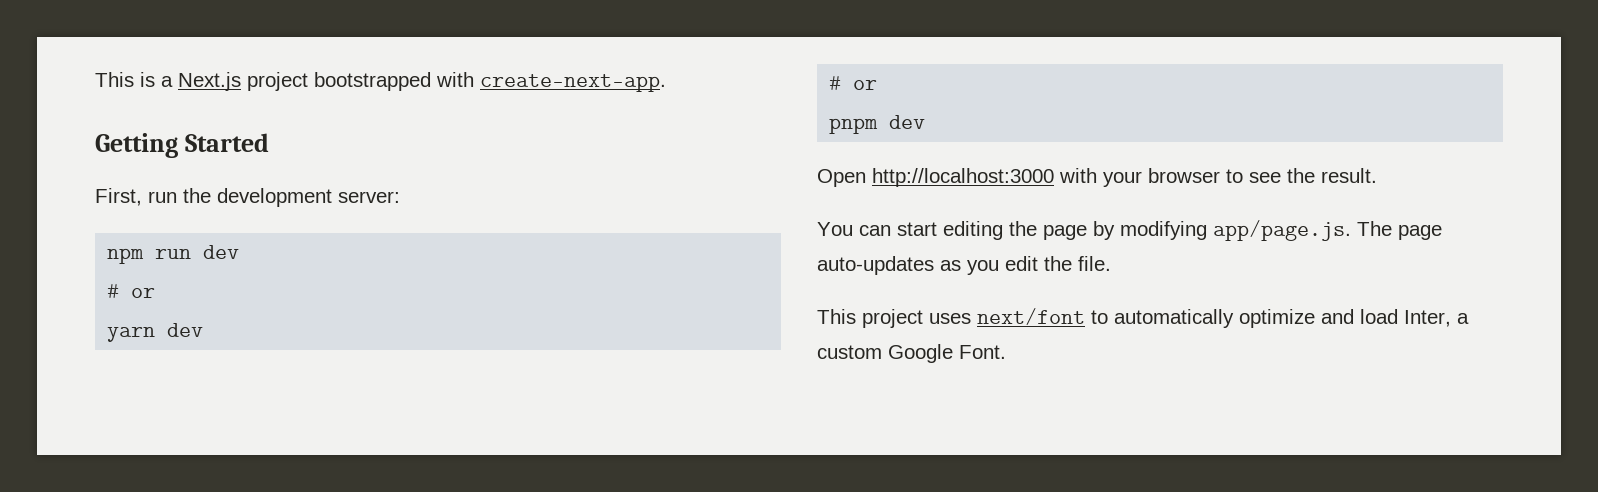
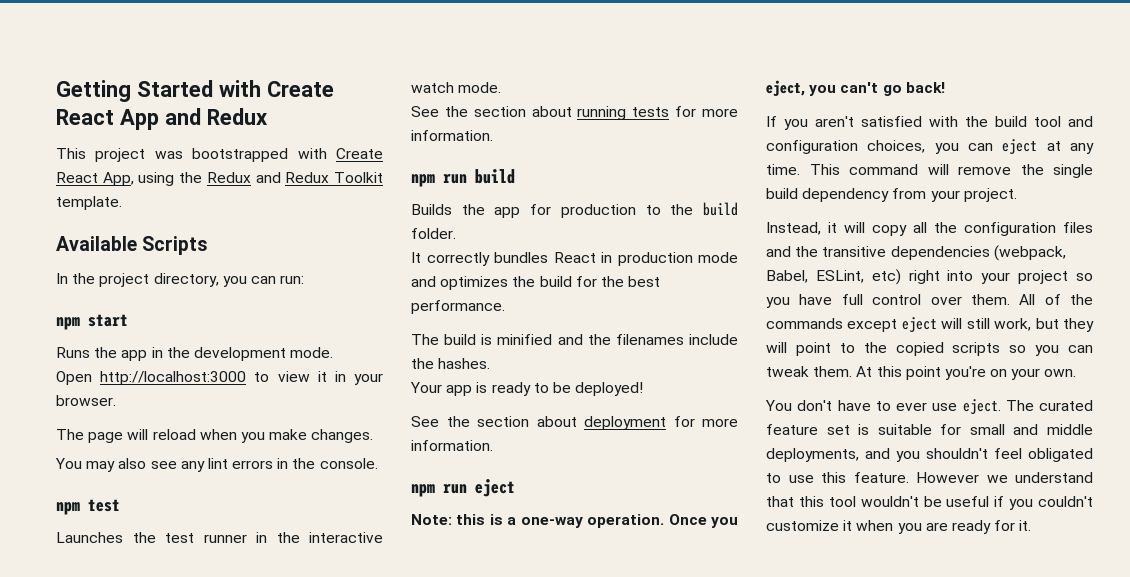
[95,72,666,92] [95,133,270,158] [95,188,400,207] [107,245,240,264] [107,284,156,298] [107,323,204,342] [829,76,878,90] [829,115,926,134] [817,168,1377,187] [817,220,1442,241] [817,256,1111,275] [817,308,1469,328] [817,344,1006,363] This is a Next.js project bootstrapped with create-next-app. // Getting Started // First, run the development server: // npm run dev // # or // yarn dev // # or // pnpm dev // Open http://localhost:3000 with your browser to see the result. // You can start editing the page by modifying app/page.js. The page auto-updates as you edit the file. // This project uses next/font to automatically optimize and load Inter, a custom Google Font. -> [56,80,334,102] [56,108,268,130] [56,148,383,162] [56,172,384,186] [56,196,122,210] [56,236,209,255] [56,273,305,287] [56,314,128,330] [56,347,334,361] [56,371,383,385] [56,395,116,406] [56,429,374,443] [55,458,378,472] [56,499,120,515] [56,532,383,543] [411,82,502,93] [411,106,738,120] [411,130,493,141] [411,169,515,187] [411,202,738,218] [411,228,456,239] [411,252,738,266] [411,276,661,290] [411,300,505,314] [411,334,738,345] [411,358,491,369] [410,382,644,396] [411,416,738,430] [411,440,493,451] [411,479,515,497] [411,514,738,528] [766,80,945,96] [766,116,1093,130] [766,139,1094,154] [766,164,1093,178] [766,188,1017,202] [766,222,1093,236] [766,245,1066,261] [766,269,1093,285] [766,294,1093,308] [766,317,1094,332] [766,342,1093,356] [766,366,1077,380] [765,399,1093,414] [766,424,1093,435] [766,448,1093,462] [766,472,1093,483] [766,496,1093,510] [766,520,1032,534] Getting Started with Create React App and Redux // This project was bootstrapped with Create React App, using the Redux and Redux Toolkit template. // Available Scripts // In the project directory, you can run: // npm start // Runs the app in the development mode. // Open http://localhost:3000 to view it in your browser. // The page will reload when you make changes. // You may also see any lint errors in the console. // npm test // Launches the test runner in the interactive watch mode. // See the section about running tests for more information. // npm run build // Builds the app for production to the build folder. // It correctly bundles React in production mode and optimizes the build for the best performance. // The build is minified and the filenames include the hashes. // Your app is ready to be deployed! // See the section about deployment for more information. // npm run eject // Note: this is a one-way operation. Once you eject, you can't go back! // If you aren't satisfied with the build tool and configuration choices, you can eject at any time. This command will remove the single build dependency from your project. // Instead, it will copy all the configuration files and the transitive dependencies (webpack, Babel, ESLint, etc) right into your project so you have full control over them. All of the commands except eject will still work, but they will point to the copied scripts so you can tweak them. At this point you're on your own. // You don't have to ever use eject. The curated feature set is suitable for small and middle deployments, and you shouldn't feel obligated to use this feature. However we understand that this tool wouldn't be useful if you couldn't customize it when you are ready for it.

